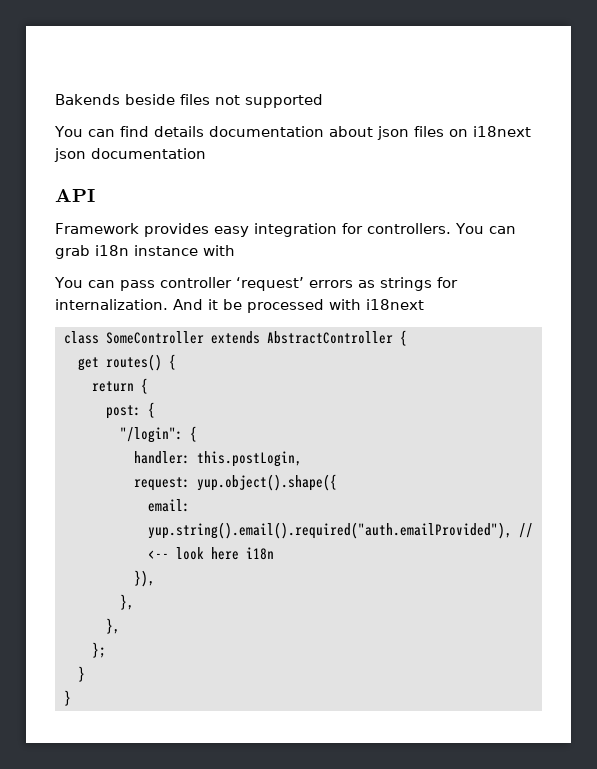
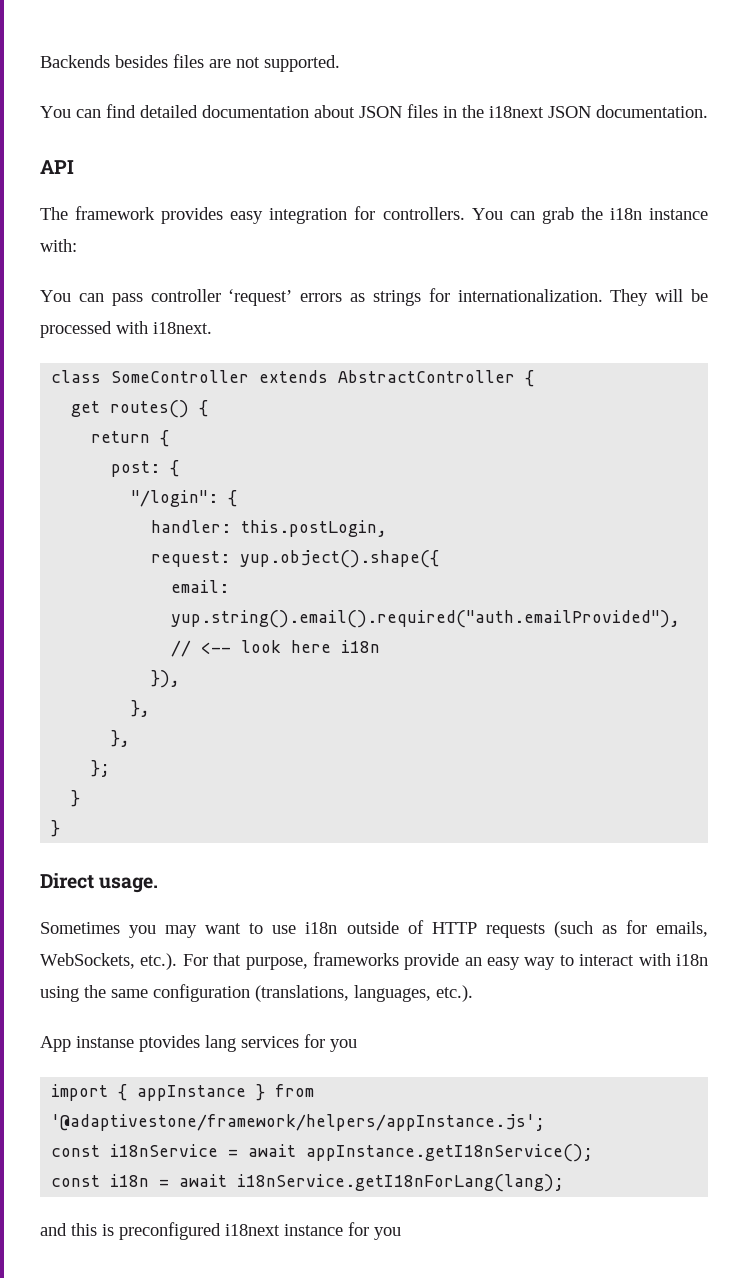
[55,94,323,108] Bakends beside files not supported -> [40,54,340,72] Backends besides files are not supported.
[153,126,204,137] details -> [140,105,198,118] detailed
[376,126,531,140] [54,148,206,162] json files on i18next json documentation -> [359,104,708,118] JSON files in the i18next JSON documentation.
[55,223,139,234] Framework -> [40,206,156,220] The framework
(90, 252) none -> [580,207,603,220] the
[203,245,235,256] with -> [40,239,77,252] with:
[55,299,218,310] internalization. And it -> [457,289,684,306] internationalization. They will
[366,299,424,310] i18next -> [153,322,212,334] i18next.
(71, 698) none -> [40,873,159,893] [40,920,708,938] [40,952,708,970] [40,984,473,1002] [40,1034,357,1052] [51,1084,315,1101] [51,1114,546,1131] [51,1144,594,1162] [51,1174,565,1192] [40,1222,401,1240] // Direct usage. // Sometimes you may want to use i18n outside of HTTP requests (such as for emails, WebSockets, etc.). For that purpose, frameworks provide an easy way to interact with i18n using the same configuration (translations, languages, etc.). // App instanse ptovides lang services for you // import { appInstance } from '@adaptivestone/framework/helpers/appInstance.js'; // const i18nService = await appInstance.getI18nService(); // const i18n = await i18nService.getI18nForLang(lang); // and this is preconfigured i18next instance for you

